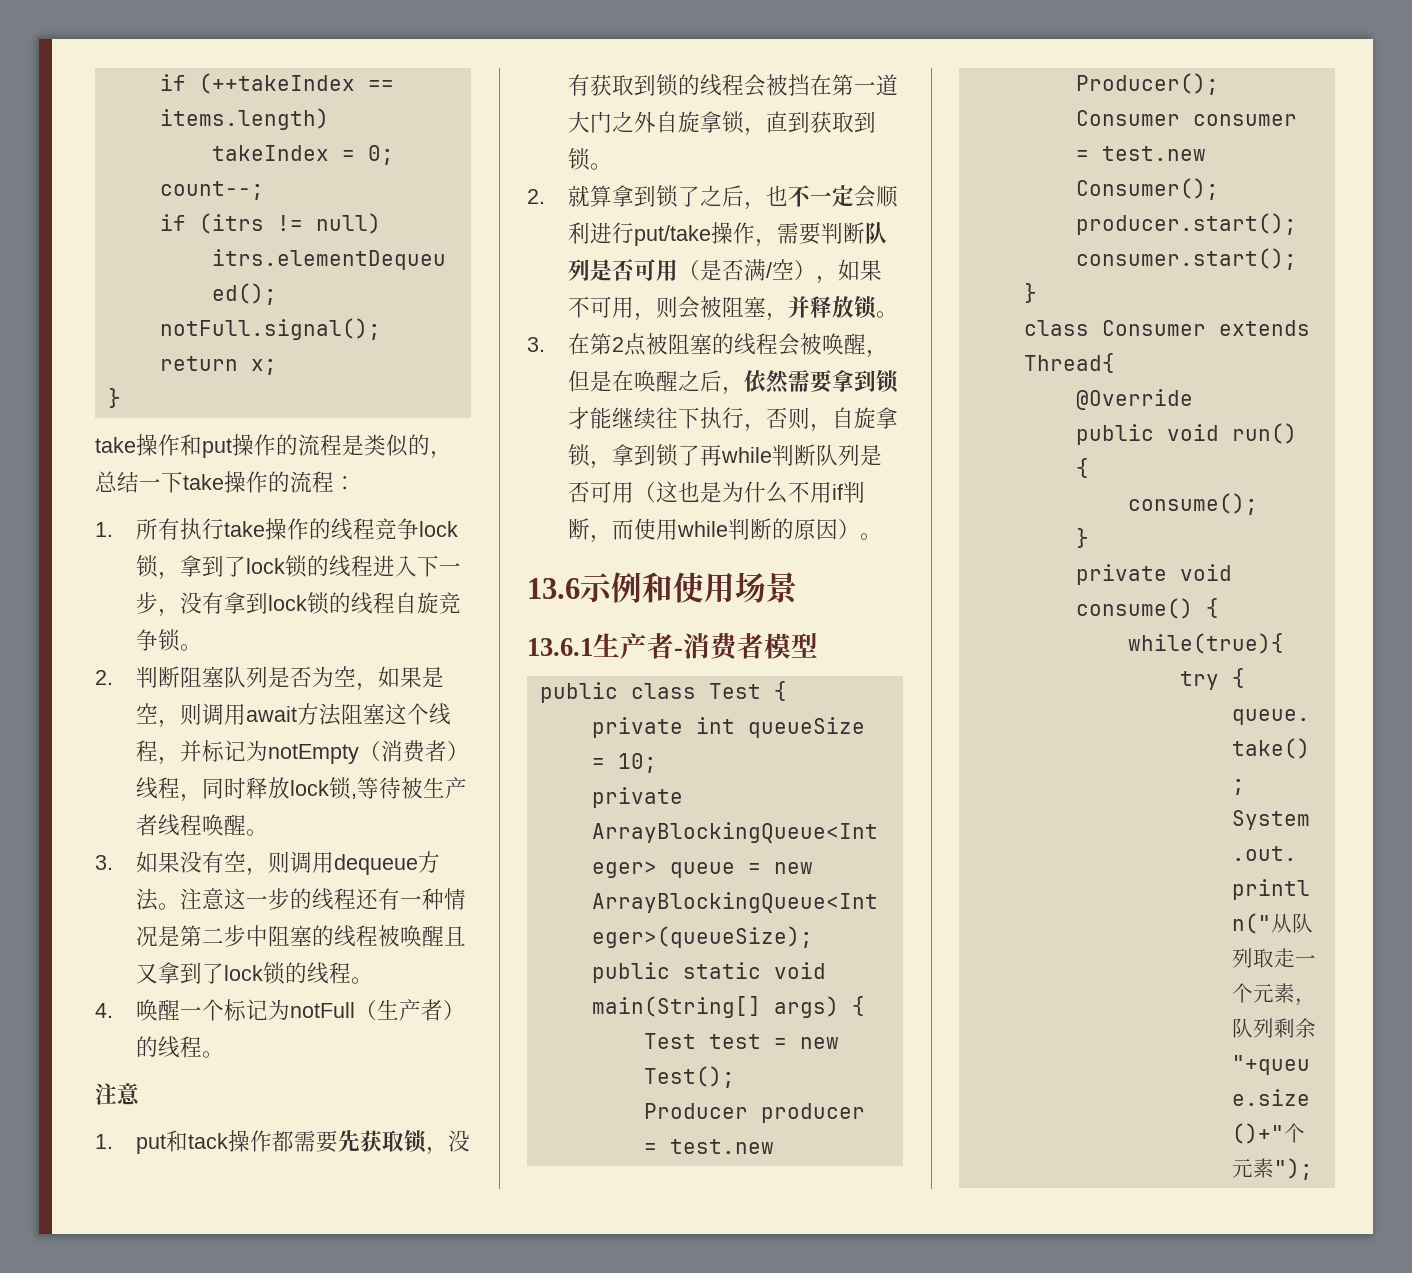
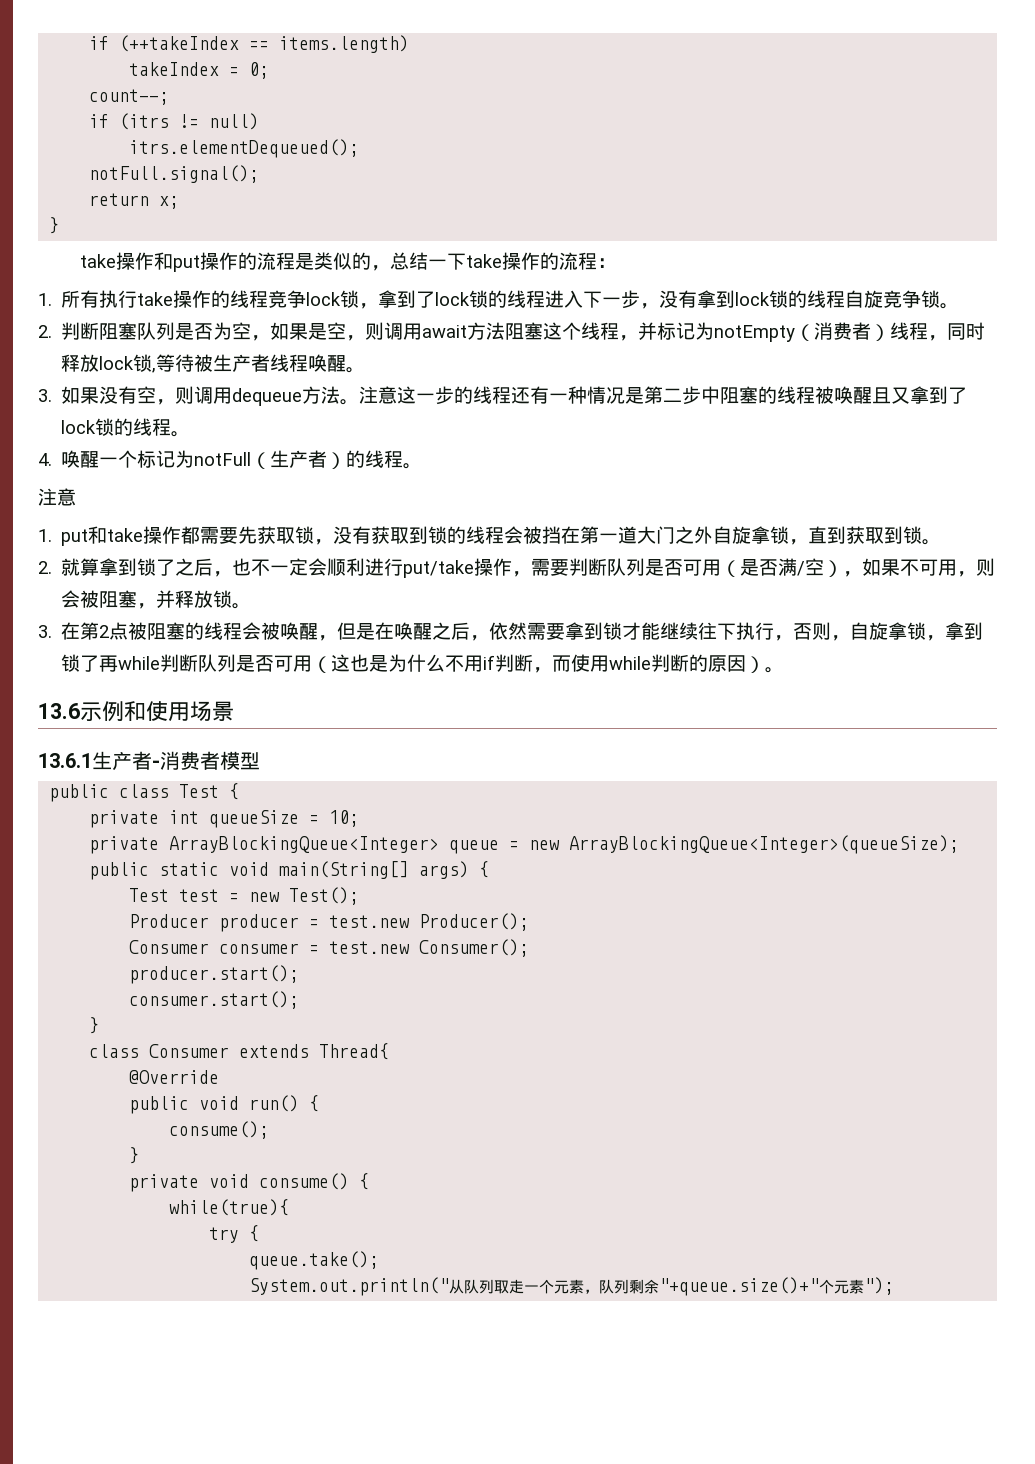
[188,1133,229,1149] tack -> [107,528,144,542] take

